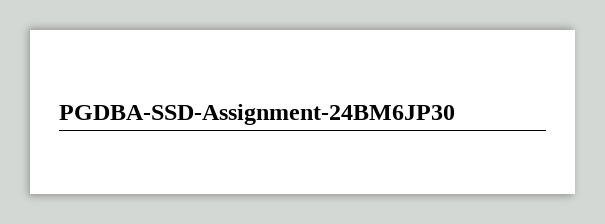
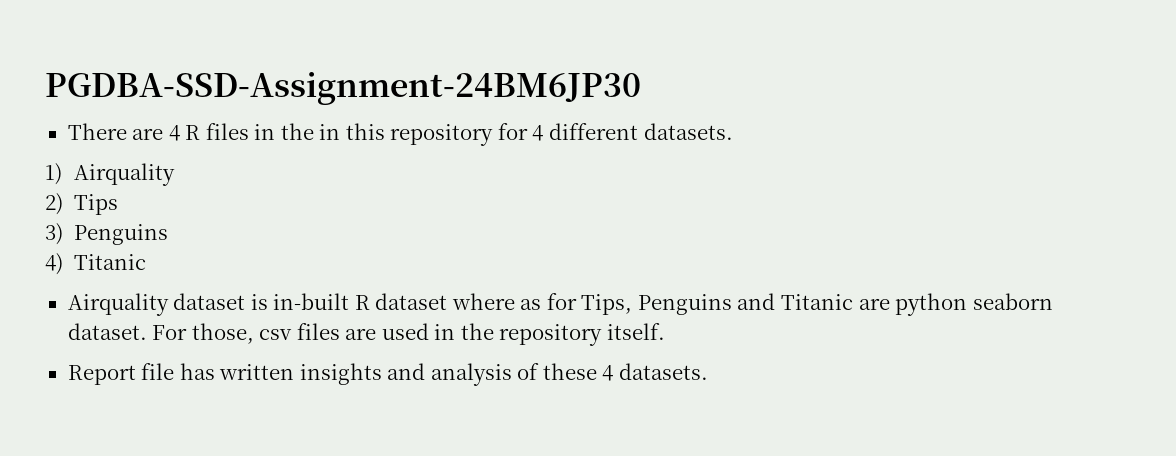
(455, 114) none -> [67,123,733,146] [45,163,176,186] [45,193,119,215] [45,223,169,245] [45,253,147,275] [67,293,1053,316] [67,323,665,346] [67,363,708,386] // There are 4 R files in the in this repository for 4 different datasets. // 1) Airquality // 2) Tips // 3) Penguins // 4) Titanic // Airquality dataset is in-built R dataset where as for Tips, Penguins and Titanic are python seaborn dataset. For those, csv files are used in the repository itself. // Report file has written insights and analysis of these 4 datasets.

